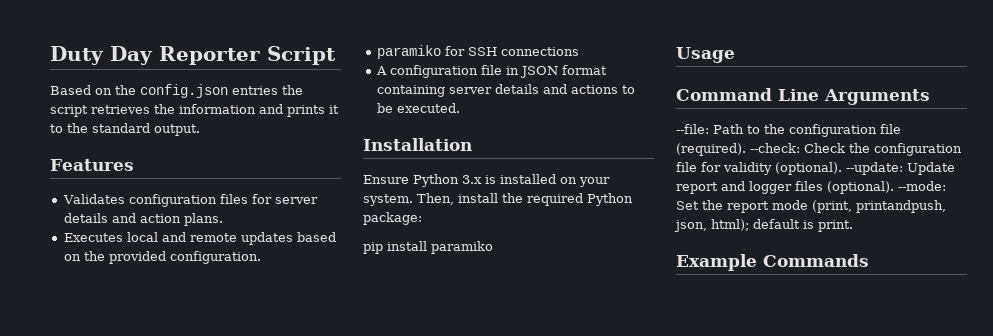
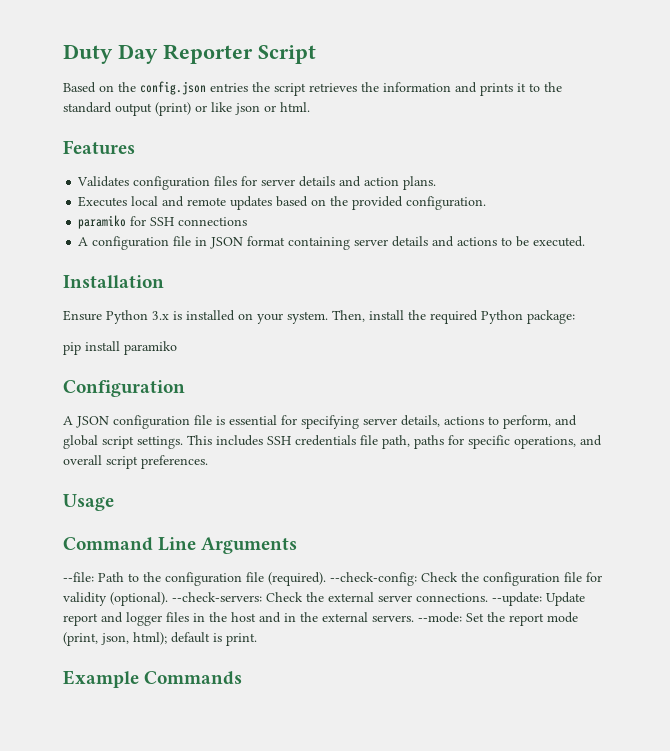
[154,124,200,136] output. -> [115,102,310,116] output (print) or like json or html.
(493, 247) none -> [63,380,185,397] [63,415,577,429] [63,435,602,449] [63,455,208,469] // Configuration // A JSON configuration file is essential for specifying server details, actions to perform, and global script settings. This includes SSH credentials file path, paths for specific operations, and overall script preferences.
[750,143,800,153] --check: -> [330,572,417,586] --check-config:
(842, 168) none -> [172,592,488,602] --check-servers: Check the external server connections.
[827,181,894,194] (optional). -> [193,612,414,623] in the host and in the external servers.
[856,200,946,213] printandpush, -> (98, 639) none

